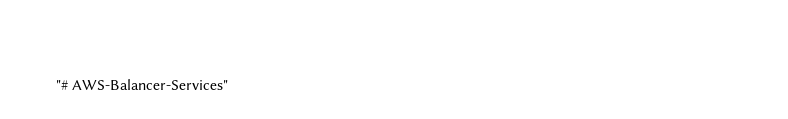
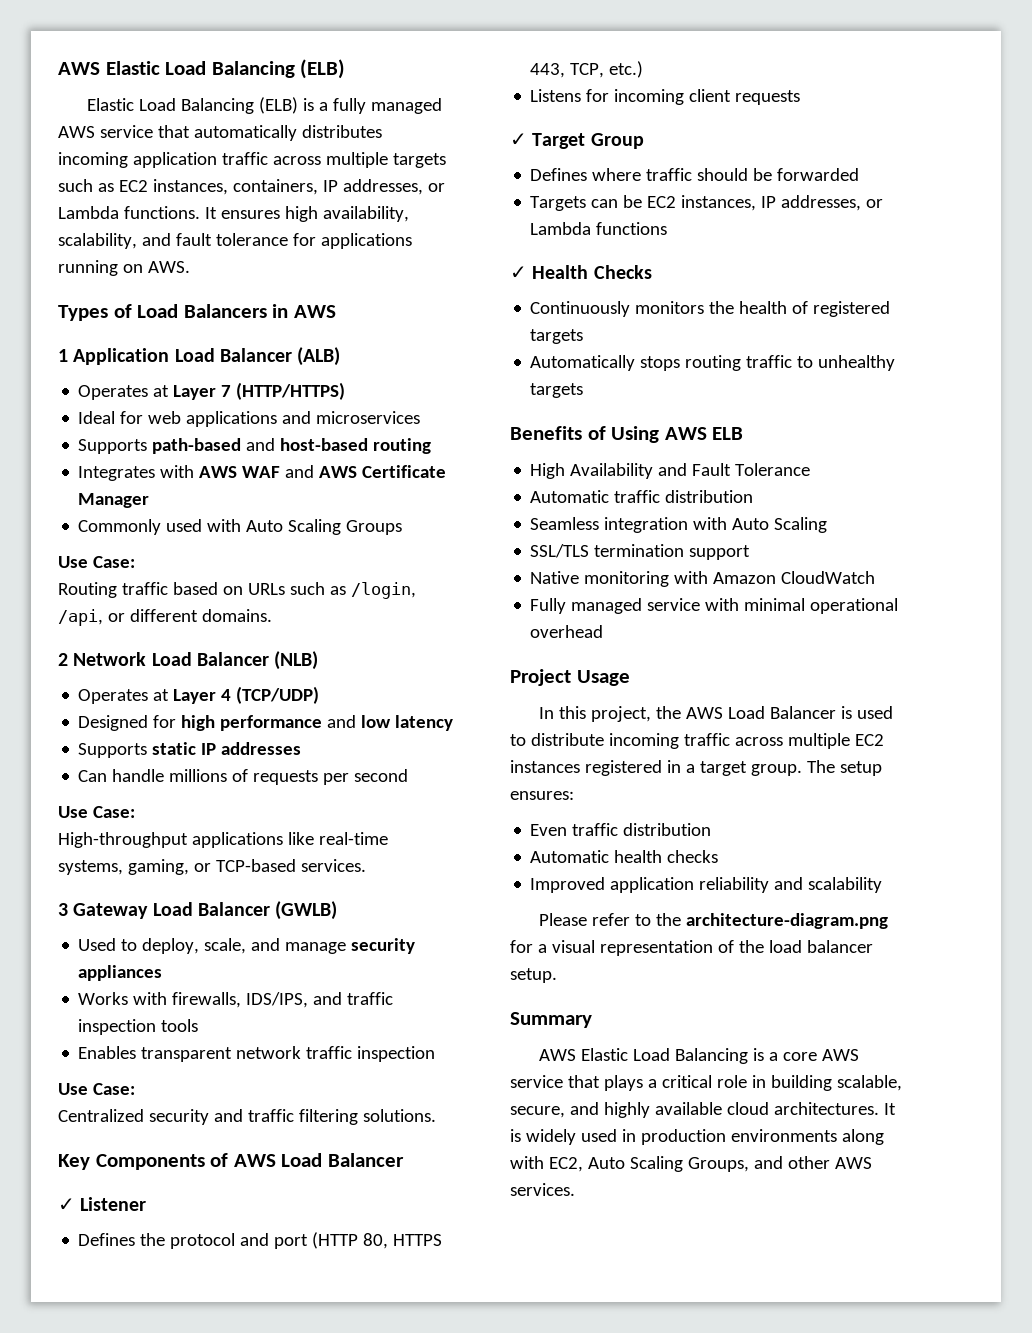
[56,79,229,90] "# AWS-Balancer-Services" -> [58,59,346,79] [86,97,442,114] [58,125,382,141] [58,152,446,168] [58,179,445,195] [58,206,409,222] [58,233,412,249] [58,260,190,276] [58,304,336,321] [58,347,341,366] [78,382,346,400] [78,411,421,427] [78,438,432,454] [78,465,447,481] [78,493,150,508] [78,519,403,535] [58,556,135,568] [58,582,416,599] [58,609,272,626] [58,651,319,670] [78,686,320,704] [78,715,454,731] [78,742,302,758] [78,769,409,785] [58,806,135,818] [58,832,388,848] [58,859,366,875] [58,901,338,920] [78,938,416,954] [78,965,163,981] [78,992,394,1008] [78,1019,199,1035] [78,1046,436,1062] [58,1083,135,1095] [58,1109,436,1125] [58,1153,404,1170] [58,1197,147,1211] [78,1232,443,1249] [530,61,644,78] [530,89,801,105] [510,133,644,149] [530,168,860,181] [530,195,884,211] [530,222,668,235] [510,265,652,279] [530,301,891,317] [530,329,584,344] [530,355,896,371] [530,383,584,398] [510,426,744,443] [530,463,811,479] [530,490,754,503] [530,517,828,533] [530,544,751,560] [530,571,876,587] [530,598,899,614] [530,625,604,638] [510,669,630,686] [538,706,893,722] [510,733,884,749] [510,760,882,776] [510,791,574,800] [530,823,712,836] [530,850,719,863] [530,877,883,893] [538,913,888,929] [510,940,873,956] [510,968,557,983] [510,1012,592,1028] [538,1048,859,1064] [510,1075,902,1091] [510,1102,896,1118] [510,1129,884,1145] [510,1156,872,1172] [510,1183,575,1196] AWS Elastic Load Balancing (ELB) // Elastic Load Balancing (ELB) is a fully managed AWS service that automatically distributes incoming application traffic across multiple targets such as EC2 instances, containers, IP addresses, or Lambda functions. It ensures high availability, scalability, and fault tolerance for applications running on AWS. // Types of Load Balancers in AWS // 1 Application Load Balancer (ALB) // Operates at Layer 7 (HTTP/HTTPS) // Ideal for web applications and microservices // Supports path-based and host-based routing // Integrates with AWS WAF and AWS Certificate Manager // Commonly used with Auto Scaling Groups // Use Case: // Routing traffic based on URLs such as /login, /api, or different domains. // 2 Network Load Balancer (NLB) // Operates at Layer 4 (TCP/UDP) // Designed for high performance and low latency // Supports static IP addresses // Can handle millions of requests per second // Use Case: // High-throughput applications like real-time systems, gaming, or TCP-based services. // 3 Gateway Load Balancer (GWLB) // Used to deploy, scale, and manage security appliances // Works with firewalls, IDS/IPS, and traffic inspection tools // Enables transparent network traffic inspection // Use Case: // Centralized security and traffic filtering solutions. // Key Components of AWS Load Balancer // ✓ Listener // Defines the protocol and port (HTTP 80, HTTPS 443, TCP, etc.) // Listens for incoming client requests // ✓ Target Group // Defines where traffic should be forwarded // Targets can be EC2 instances, IP addresses, or Lambda functions // ✓ Health Checks // Continuously monitors the health of registered targets // Automatically stops routing traffic to unhealthy targets // Benefits of Using AWS ELB // High Availability and Fault Tolerance // Automatic traffic distribution // Seamless integration with Auto Scaling // SSL/TLS termination support // Native monitoring with Amazon CloudWatch // Fully managed service with minimal operational overhead // Project Usage // In this project, the AWS Load Balancer is used to distribute incoming traffic across multiple EC2 instances registered in a target group. The setup ensures: // Even traffic distribution // Automatic health checks // Improved application reliability and scalability // Please refer to the architecture-diagram.png for a visual representation of the load balancer setup. // Summary // AWS Elastic Load Balancing is a core AWS service that plays a critical role in building scalable, secure, and highly available cloud architectures. It is widely used in production environments along with EC2, Auto Scaling Groups, and other AWS services.

